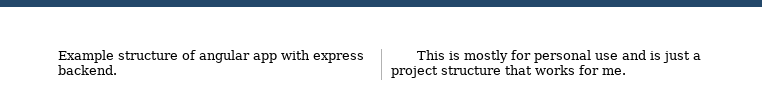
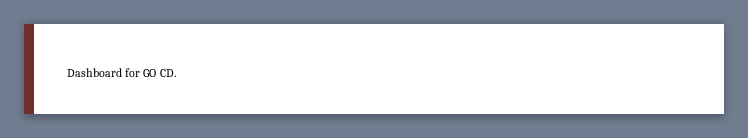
[58,50,364,63] [58,65,117,75] [416,50,701,63] [391,65,626,78] Example structure of angular app with express backend. // This is mostly for personal use and is just a project structure that works for me. -> [67,68,176,77] Dashboard for GO CD.

